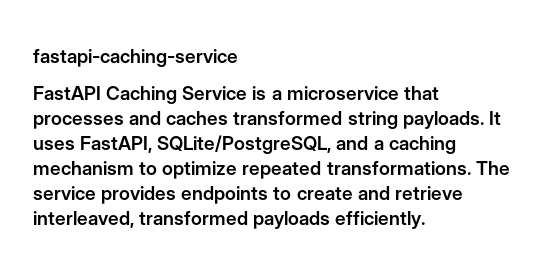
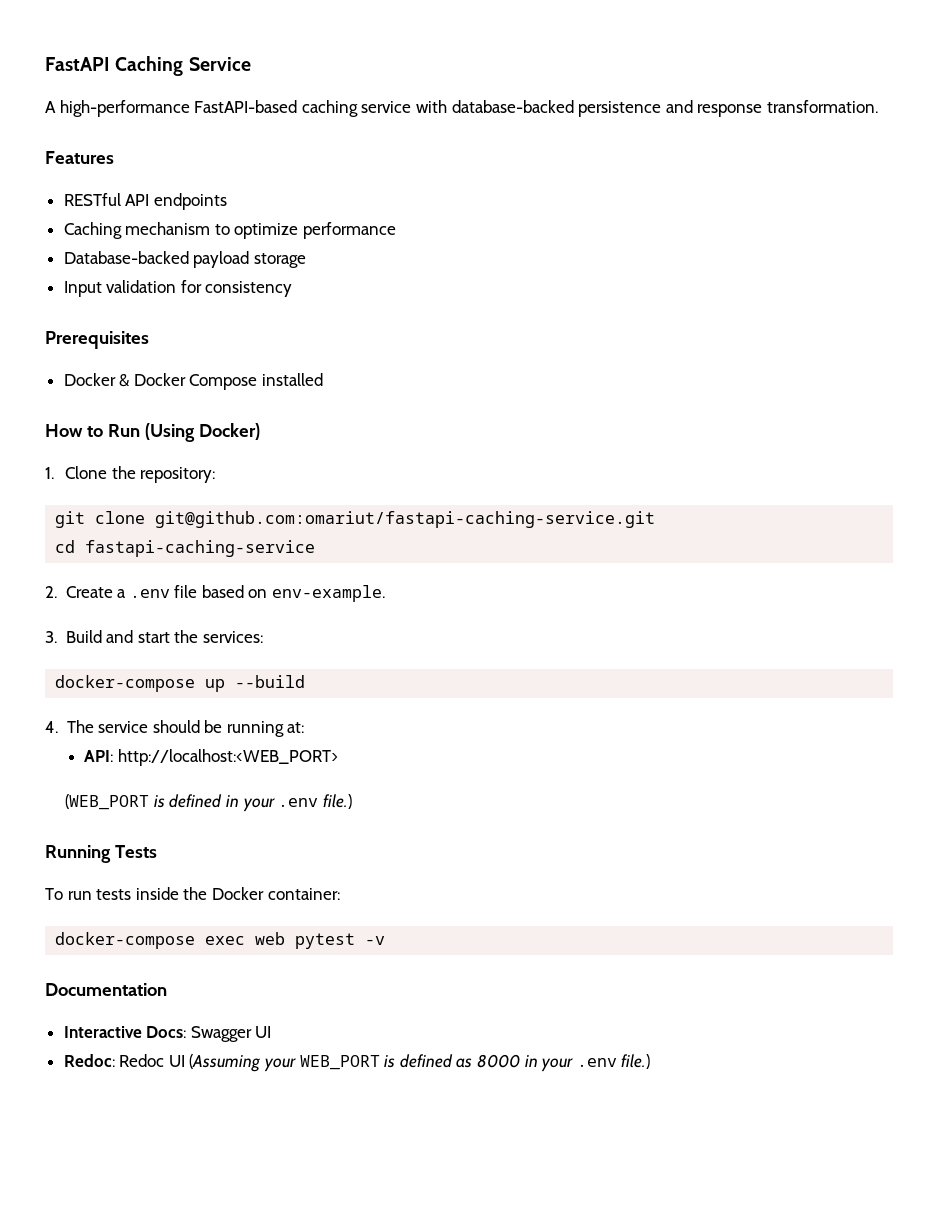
[33,49,238,67] fastapi-caching-service // -> (45, 64) none
[252,86,439,100] [33,111,501,129] [33,135,456,154] [33,161,510,179] [33,186,463,204] [33,211,426,229] is a microservice that processes and caches transformed string payloads. It uses FastAPI, SQLite/PostgreSQL, and a caching mechanism to optimize repeated transformations. The service provides endpoints to create and retrieve interleaved, transformed payloads efficiently. -> [45,100,878,117] [45,151,114,164] [63,193,227,210] [63,222,397,239] [63,251,306,268] [63,280,293,297] [45,331,149,349] [63,373,324,390] [45,423,260,442] [45,466,216,483] [55,511,656,528] [55,540,316,557] [45,585,386,602] [45,630,263,643] [55,675,306,692] [45,720,305,737] [83,749,338,766] [65,794,352,812] [45,845,157,863] [45,887,340,900] [55,932,386,949] [45,983,167,996] [63,1026,272,1042] [63,1054,651,1072] // A high-performance FastAPI-based caching service with database-backed persistence and response transformation. // Features // RESTful API endpoints // Caching mechanism to optimize performance // Database-backed payload storage // Input validation for consistency // Prerequisites // Docker & Docker Compose installed // How to Run (Using Docker) // 1. Clone the repository: // git clone git@github.com:omariut/fastapi-caching-service.git // cd fastapi-caching-service // 2. Create a .env file based on env-example. // 3. Build and start the services: // docker-compose up --build // 4. The service should be running at: // API: http://localhost:<WEB_PORT> // (WEB_PORT is defined in your .env file.) // Running Tests // To run tests inside the Docker container: // docker-compose exec web pytest -v // Documentation // Interactive Docs: Swagger UI // Redoc: Redoc UI (Assuming your WEB_PORT is defined as 8000 in your .env file.)

